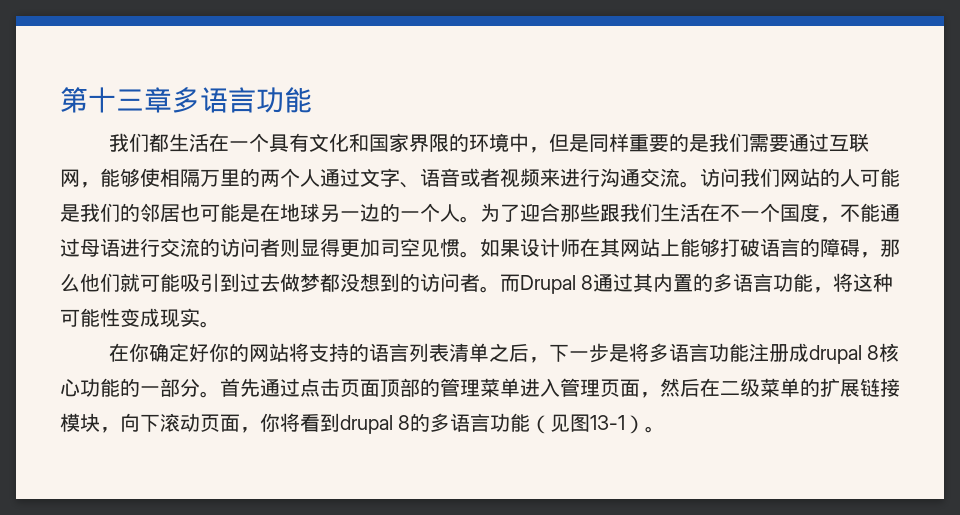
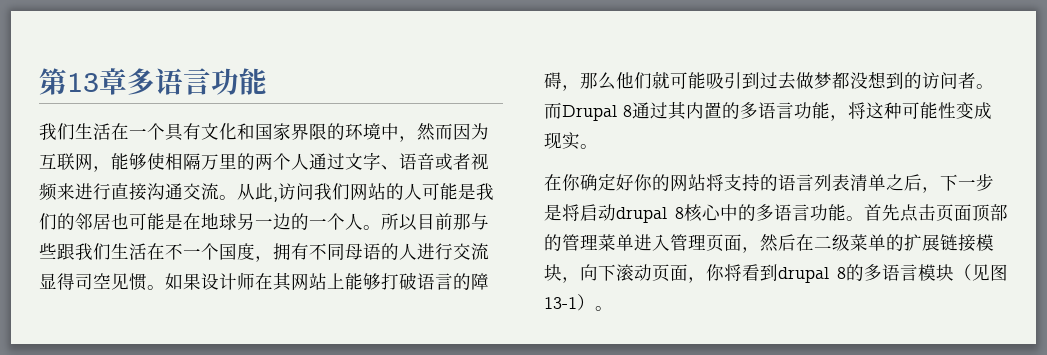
[88,87,144,113] 十三 -> [67,73,99,92] 13
[148,133,169,152] 都 -> (75, 131) none
[548,133,829,152] 但是同样重要的是我们需要通过 -> [417,123,489,141] 然而因为
(600, 177) none -> [111,183,147,201] 直接
(700, 184) none -> [237,183,278,202] 从此,
[480,203,580,222] 为了迎合那 -> [381,213,489,231] 所以目前那与
[840,203,900,222] [60,238,380,258] 不能通过母语进行交流的访问者则显得更加 -> [273,243,489,260] [39,273,75,290] 拥有不同母语的人进行交流显得
[648,343,900,364] [60,378,300,398] 多语言功能注册成drupal 8核心功能的一部分。首先通过 -> [580,204,900,223] 启动drupal 8核心中的多语言功能。首先
[490,413,531,432] 功能 -> [918,264,954,281] 模块

